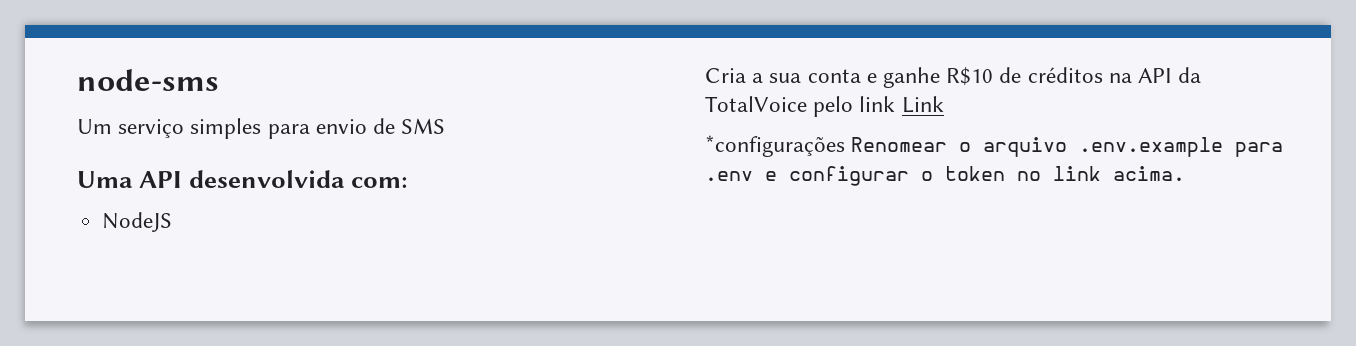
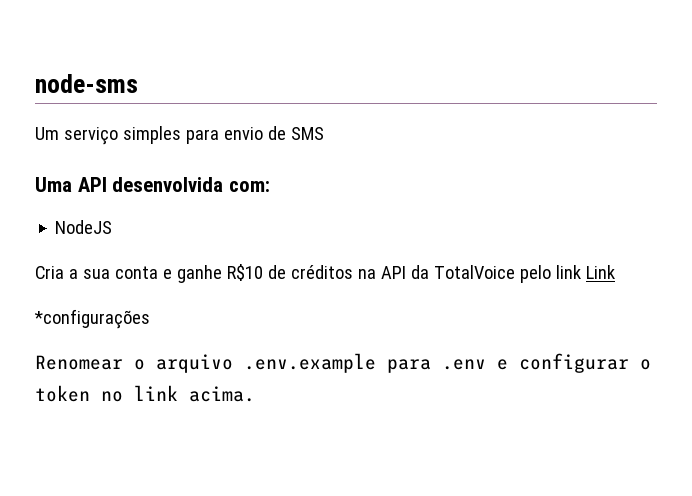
(845, 146) none -> (150, 319) //

